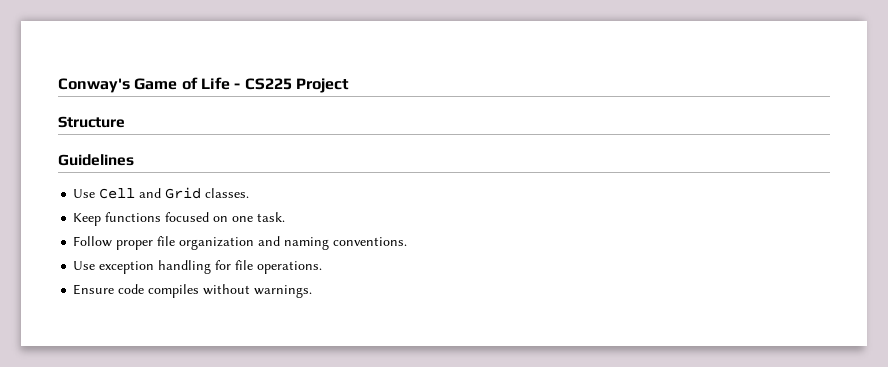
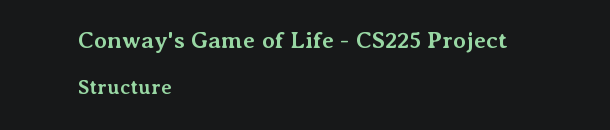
[58,154,134,166] [73,187,250,199] [73,212,286,226] [73,236,408,250] [73,260,323,274] [73,284,313,298] // Guidelines // Use Cell and Grid classes. // Keep functions focused on one task. // Follow proper file organization and naming conventions. // Use exception handling for file operations. // Ensure code compiles without warnings. -> (172, 87) none

